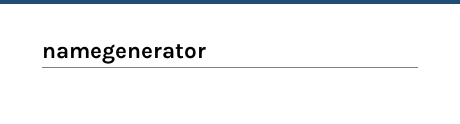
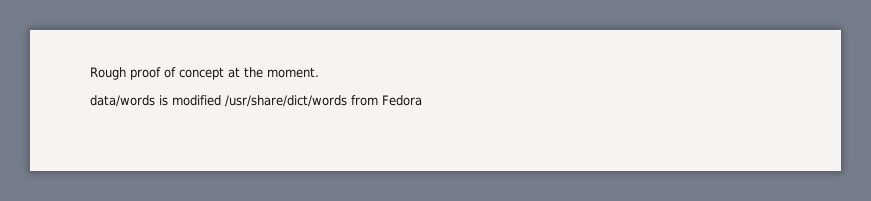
[42,44,206,64] namegenerator -> [90,67,319,80] [90,95,422,107] Rough proof of concept at the moment. // data/words is modified /usr/share/dict/words from Fedora

